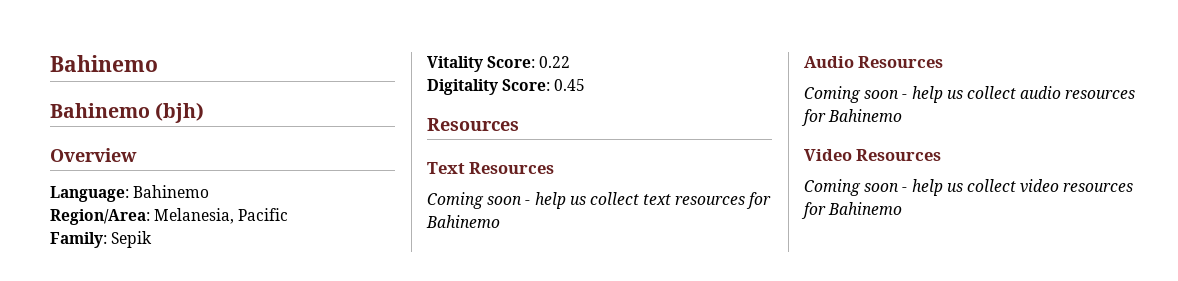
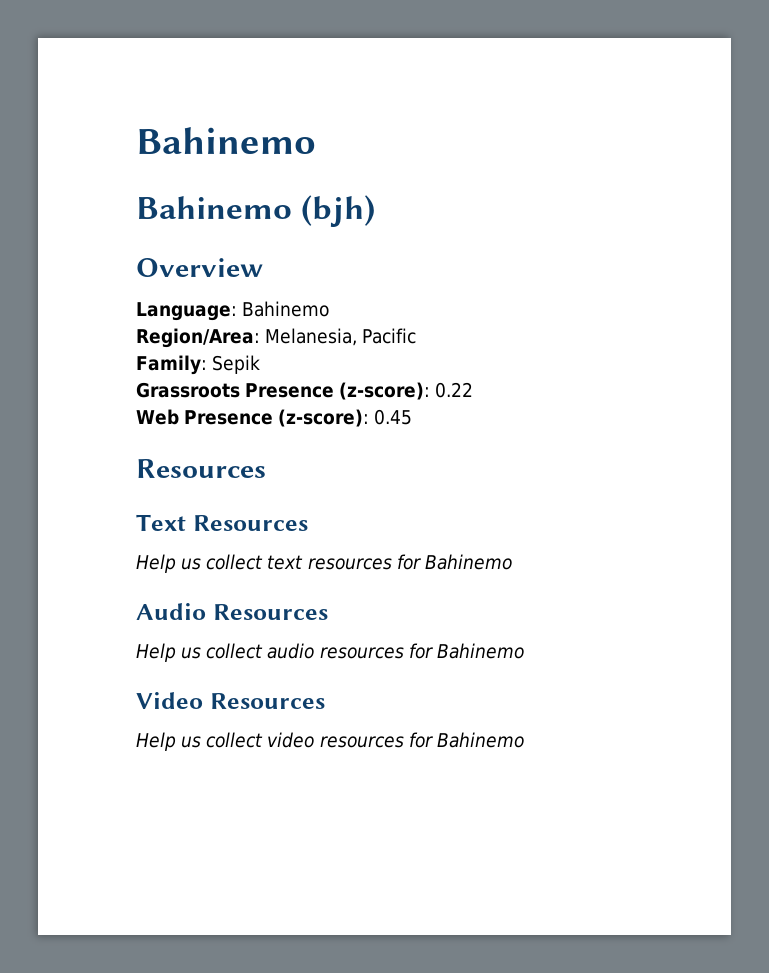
[427,56,571,72] [427,79,551,95] Vitality Score: 0.22 // Digitality Score: -> [136,382,474,400] [136,409,370,427] Grassroots Presence (z-score): 0.22 // Web Presence (z-score):
[427,192,566,209] Coming soon - help -> [136,554,176,573] Help
[804,86,943,103] Coming soon - help -> [136,643,176,662] Help
[804,179,943,196] Coming soon - help -> [136,732,176,751] Help

